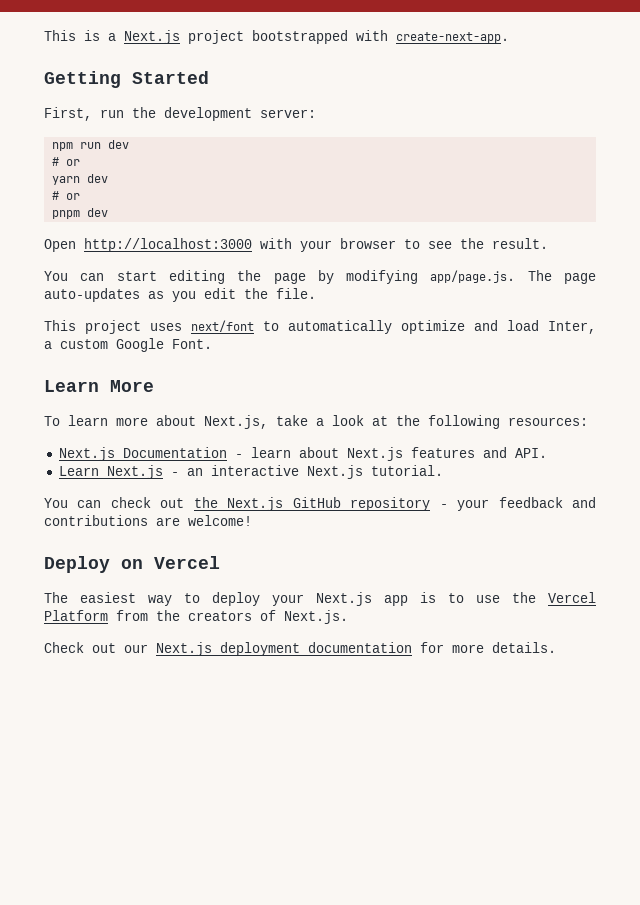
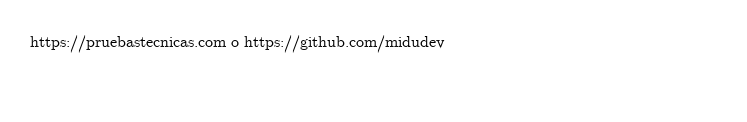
[44,30,509,44] [44,71,209,88] [44,107,316,121] [52,140,130,151] [52,157,81,166] [52,174,109,185] [52,191,81,200] [52,208,109,219] [44,238,548,252] [44,270,596,284] [44,288,316,302] [44,320,596,334] [44,338,212,352] [44,380,154,392] [44,415,588,429] [58,447,547,461] [58,465,443,479] [44,497,596,511] [44,515,252,526] [44,556,220,573] [44,592,596,606] [44,610,348,624] [44,642,556,656] This is a Next.js project bootstrapped with create-next-app. // Getting Started // First, run the development server: // npm run dev // # or // yarn dev // # or // pnpm dev // Open http://localhost:3000 with your browser to see the result. // You can start editing the page by modifying app/page.js. The page auto-updates as you edit the file. // This project uses next/font to automatically optimize and load Inter, a custom Google Font. // Learn More // To learn more about Next.js, take a look at the following resources: // Next.js Documentation - learn about Next.js features and API. // Learn Next.js - an interactive Next.js tutorial. // You can check out the Next.js GitHub repository - your feedback and contributions are welcome! // Deploy on Vercel // The easiest way to deploy your Next.js app is to use the Vercel Platform from the creators of Next.js. // Check out our Next.js deployment documentation for more details. -> [30,35,445,53] https://pruebastecnicas.com o https://github.com/midudev

